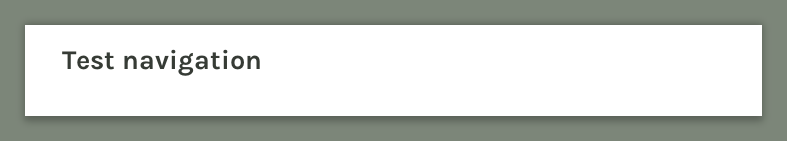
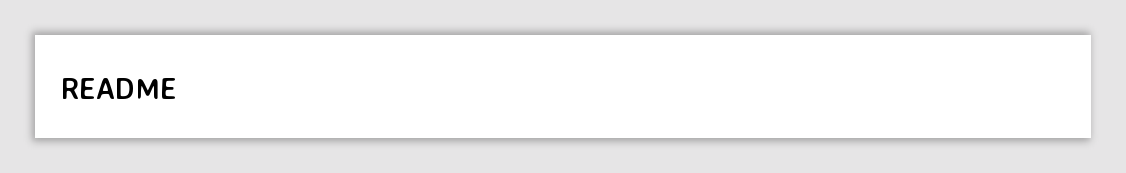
[62,49,263,76] Test navigation -> [61,78,177,99] README

